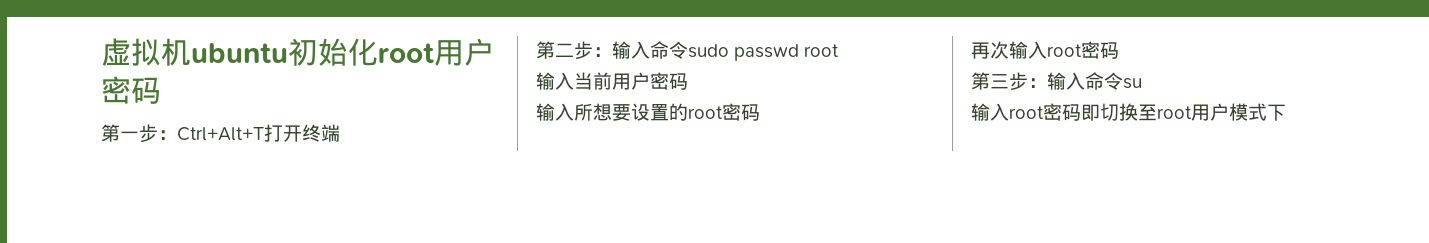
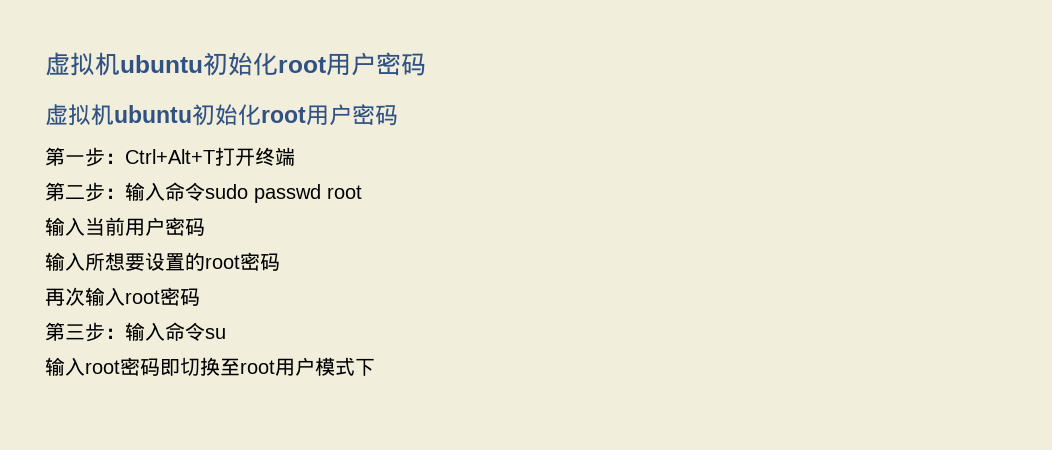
[101,38,494,66] [101,76,161,104] 虚拟机ubuntu初始化root用户密码 -> [45,52,426,76] [45,104,398,126] 虚拟机ubuntu初始化root用户密码 // 虚拟机ubuntu初始化root用户密码

